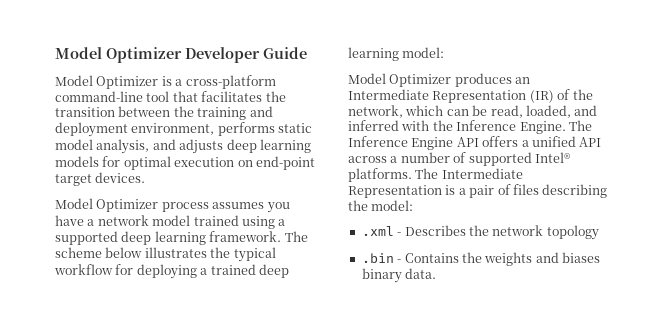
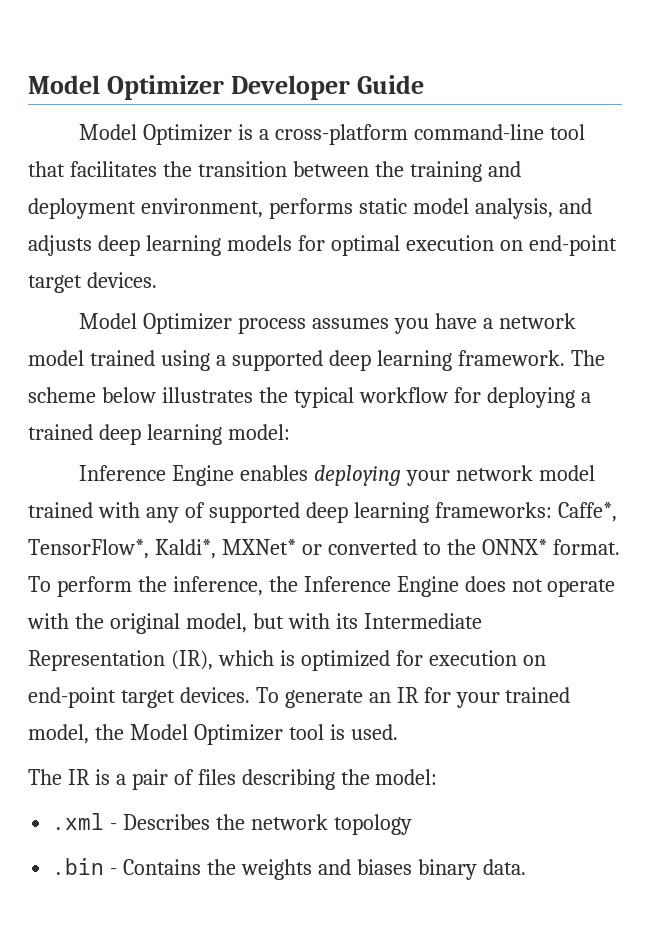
[348,73,531,87] [348,89,593,103] [348,105,598,118] [348,120,592,134] [348,136,602,150] [348,152,570,166] [348,168,523,182] [348,185,442,198] Model Optimizer produces an Intermediate Representation (IR) of the network, which can be read, loaded, and inferred with the Inference Engine. The Inference Engine API offers a unified API across a number of supported Intel® platforms. The Intermediate Representation -> [79,465,595,486] [28,502,617,523] [28,539,620,559] [28,576,616,597] [27,613,482,634] [28,650,546,671] [28,687,571,708] [28,724,398,745] [28,769,90,785] Inference Engine enables deploying your network model trained with any of supported deep learning frameworks: Caffe*, TensorFlow*, Kaldi*, MXNet* or converted to the ONNX* format. To perform the inference, the Inference Engine does not operate with the original model, but with its Intermediate Representation (IR), which is optimized for execution on end-point target devices. To generate an IR for your trained model, the Model Optimizer tool is used. // The IR

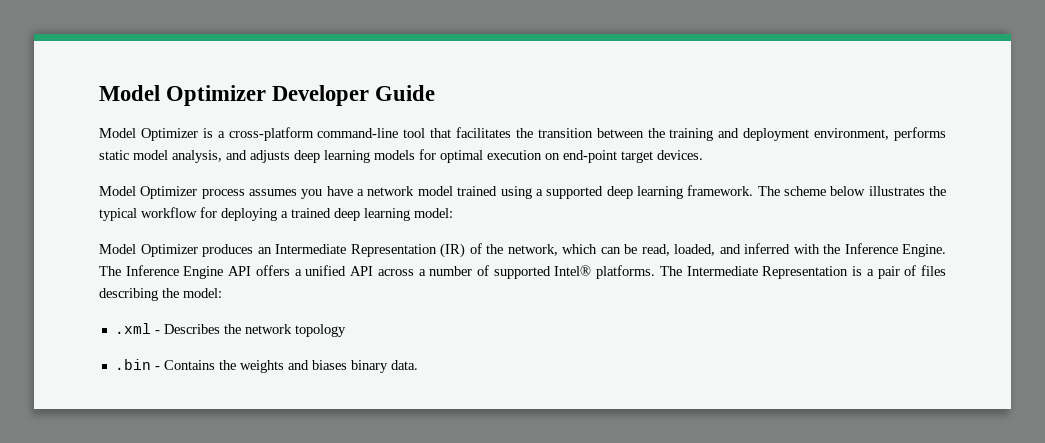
[79,465,595,486] [28,502,617,523] [28,539,620,559] [28,576,616,597] [27,613,482,634] [28,650,546,671] [28,687,571,708] [28,724,398,745] [28,769,90,785] Inference Engine enables deploying your network model trained with any of supported deep learning frameworks: Caffe*, TensorFlow*, Kaldi*, MXNet* or converted to the ONNX* format. To perform the inference, the Inference Engine does not operate with the original model, but with its Intermediate Representation (IR), which is optimized for execution on end-point target devices. To generate an IR for your trained model, the Model Optimizer tool is used. // The IR -> [99,243,946,258] [99,265,849,279] Model Optimizer produces an Intermediate Representation (IR) of the network, which can be read, loaded, and inferred with the Inference Engine. The Inference Engine API offers a unified API across a number of supported Intel® platforms. The Intermediate Representation

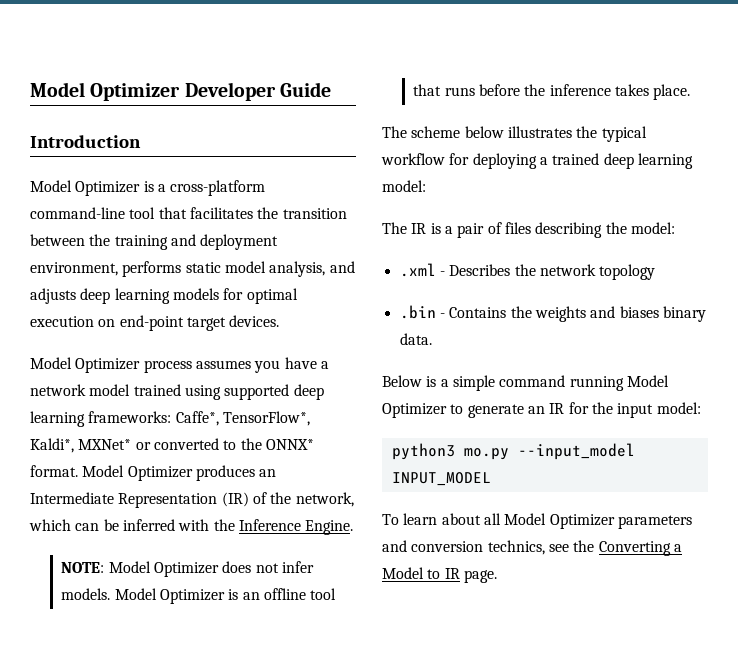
(436, 93) none -> [30,135,141,148] // Introduction
[535,189,543,196] a -> (221, 392) none
[687,185,754,196] framework. -> [88,411,310,426] [30,438,314,453] [30,465,277,481] [30,492,354,508] [29,519,354,535] [61,561,315,577] [61,588,337,604] [413,84,691,100] frameworks: Caffe*, TensorFlow*, Kaldi*, MXNet* or converted to the ONNX* format. Model Optimizer produces an Intermediate Representation (IR) of the network, which can be inferred with the Inference Engine. // NOTE: Model Optimizer does not infer models. Model Optimizer is an offline tool that runs before the inference takes place. //
[99,243,946,258] [99,265,849,279] Model Optimizer produces an Intermediate Representation (IR) of the network, which can be read, loaded, and inferred with the Inference Engine. The Inference Engine API offers a unified API across a number of supported Intel® platforms. The Intermediate Representation -> [382,222,427,234] The IR
(418, 365) none -> [382,375,669,391] [382,402,701,418] [391,443,635,460] [391,472,491,486] [382,513,692,529] [382,540,682,556] [382,567,497,583] // Below is a simple command running Model Optimizer to generate an IR for the input model: // python3 mo.py --input_model INPUT_MODEL // To learn about all Model Optimizer parameters and conversion technics, see the Converting a Model to IR page.

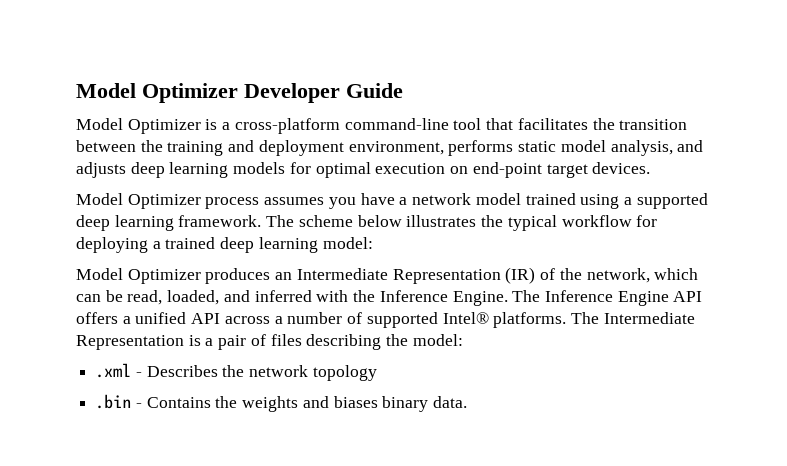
[30,135,141,148] // Introduction -> (403, 90) none
(221, 392) none -> [623,197,632,205] a
[88,411,310,426] [30,438,314,453] [30,465,277,481] [30,492,354,508] [29,519,354,535] [61,561,315,577] [61,588,337,604] [413,84,691,100] frameworks: Caffe*, TensorFlow*, Kaldi*, MXNet* or converted to the ONNX* format. Model Optimizer produces an Intermediate Representation (IR) of the network, which can be inferred with the Inference Engine. // NOTE: Model Optimizer does not infer models. Model Optimizer is an offline tool that runs before the inference takes place. // -> [178,215,262,227] framework.
[382,222,427,234] The IR -> [76,267,699,284] [76,290,703,306] [76,312,695,328] [76,335,184,350] Model Optimizer produces an Intermediate Representation (IR) of the network, which can be read, loaded, and inferred with the Inference Engine. The Inference Engine API offers a unified API across a number of supported Intel® platforms. The Intermediate Representation
[382,375,669,391] [382,402,701,418] [391,443,635,460] [391,472,491,486] [382,513,692,529] [382,540,682,556] [382,567,497,583] // Below is a simple command running Model Optimizer to generate an IR for the input model: // python3 mo.py --input_model INPUT_MODEL // To learn about all Model Optimizer parameters and conversion technics, see the Converting a Model to IR page. -> (468, 402) none

